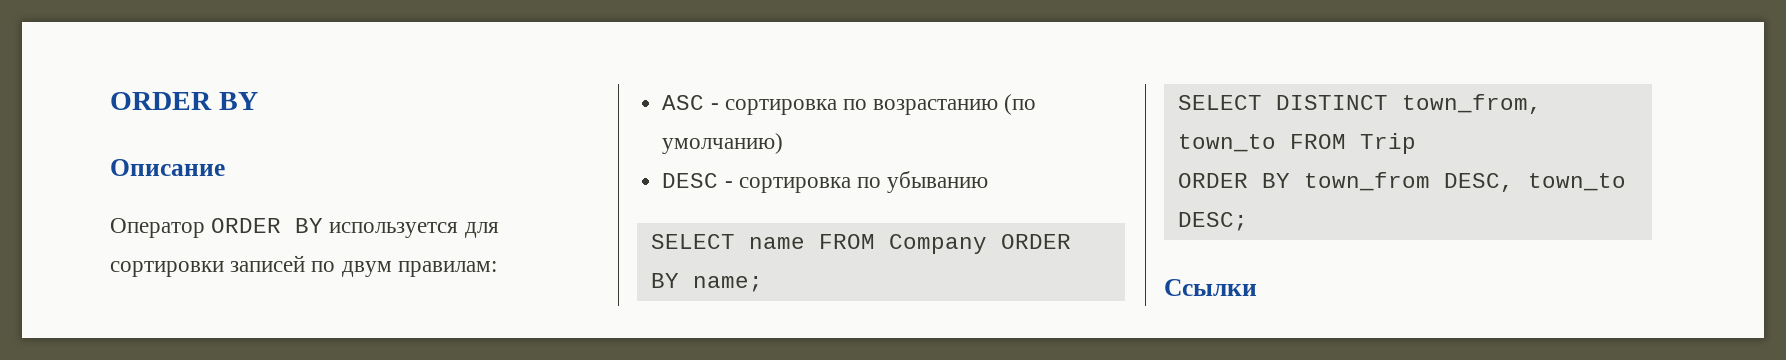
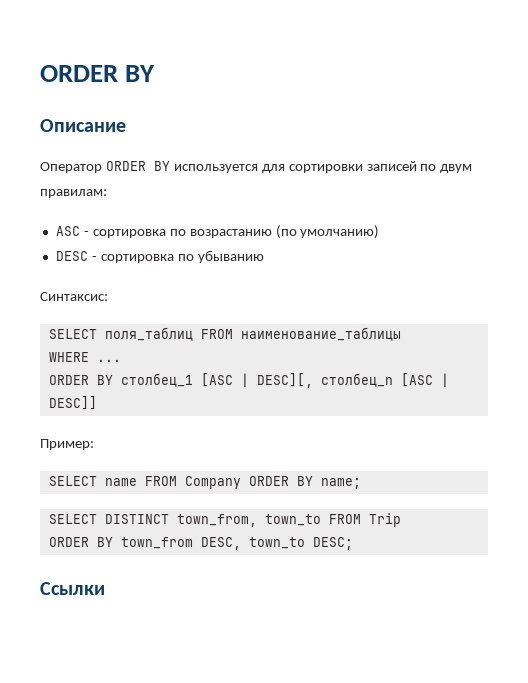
(989, 182) none -> [40,292,108,301] [48,327,401,341] [48,352,121,362] [48,373,449,388] [48,396,97,410] [40,439,94,450] // Синтаксис: // SELECT поля_таблиц FROM наименование_таблицы // WHERE ... // ORDER BY столбец_1 [ASC | DESC][, столбец_n [ASC | DESC]] // Пример:

